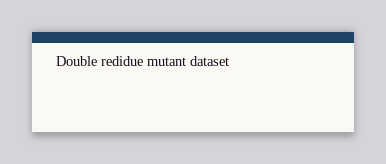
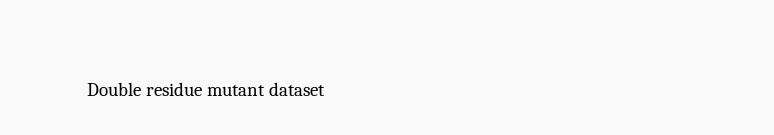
[101,56,143,66] redidue -> [146,82,203,96] residue

